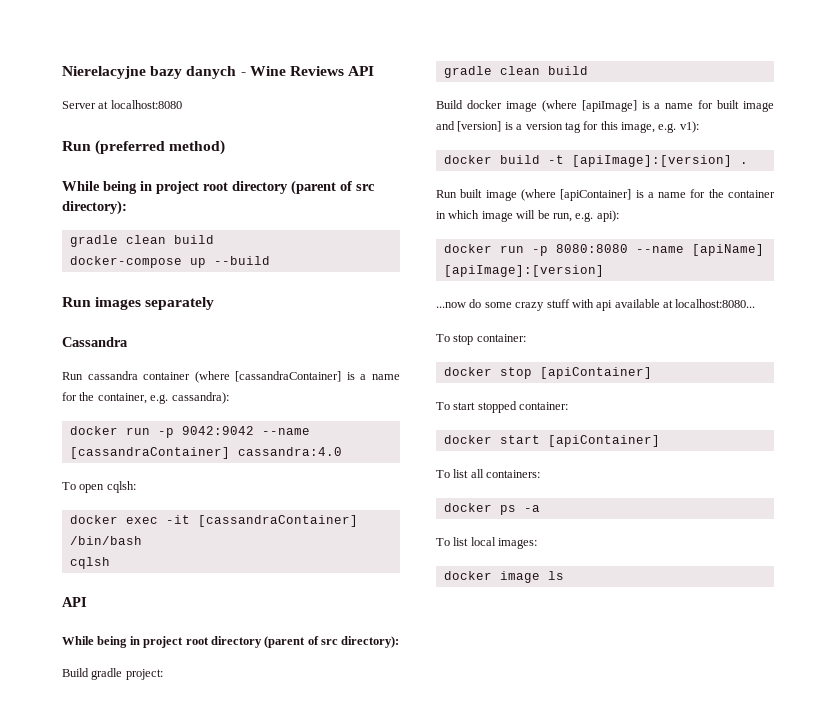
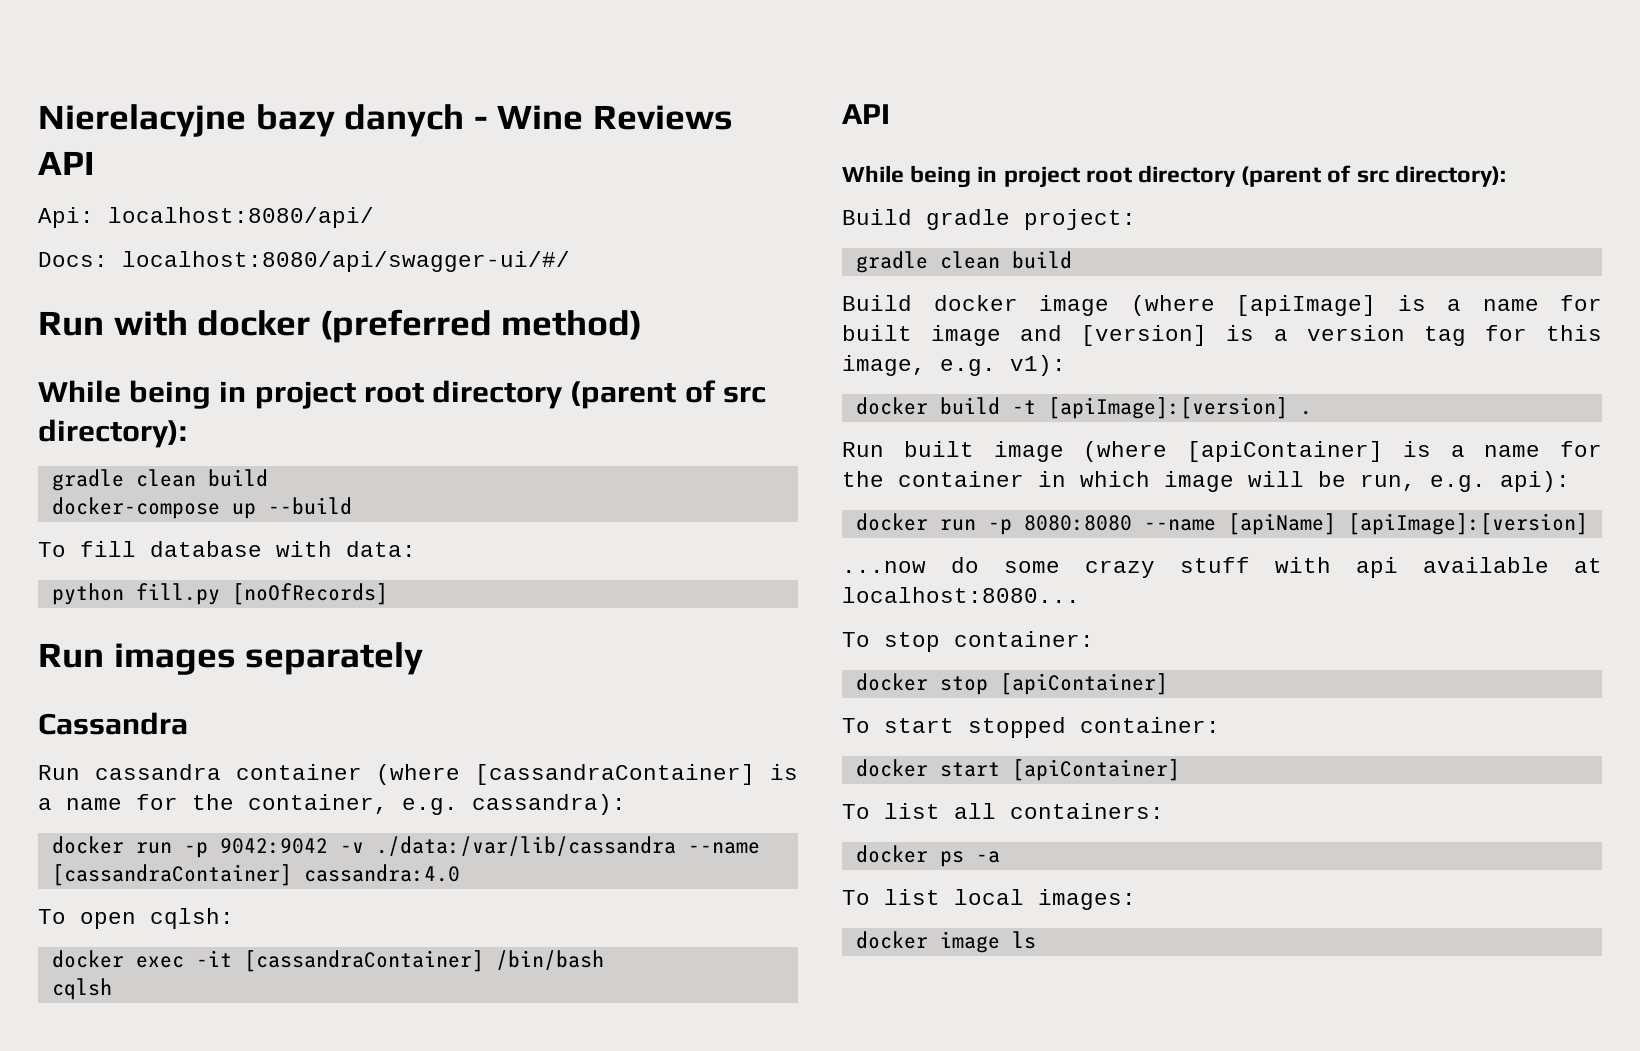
[62,100,182,109] [62,141,91,151] Server at localhost:8080 // Run -> [38,207,374,228] [38,251,570,272] [38,310,311,336] Api: localhost:8080/api/ // Docs: localhost:8080/api/swagger-ui/#/ // Run with docker
(270, 260) none -> [38,541,416,557] [51,583,388,605] // To fill database with data: // python fill.py [noOfRecords]
(254, 430) none -> [339,836,676,856] -v ./data:/var/lib/cassandra

